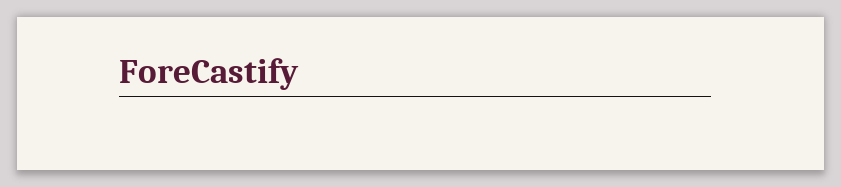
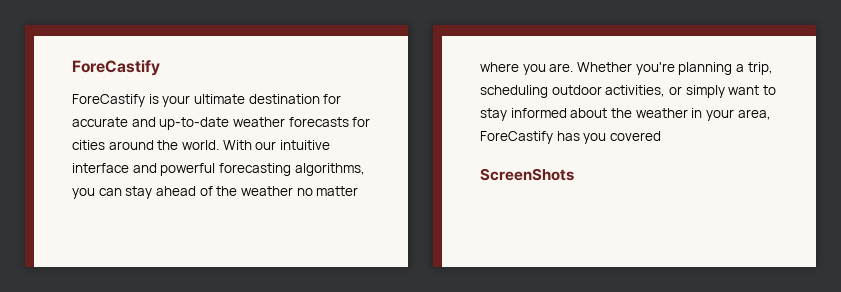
[119,58,299,90] ForeCastify -> [72,60,160,76] [72,94,342,107] [72,117,371,130] [72,140,330,150] [72,163,365,176] [72,186,359,199] [480,62,773,75] [480,85,776,98] [480,108,771,121] [480,131,661,144] [480,168,574,181] ForeCastify // ForeCastify is your ultimate destination for accurate and up-to-date weather forecasts for cities around the world. With our intuitive interface and powerful forecasting algorithms, you can stay ahead of the weather no matter where you are. Whether you're planning a trip, scheduling outdoor activities, or simply want to stay informed about the weather in your area, ForeCastify has you covered // ScreenShots

